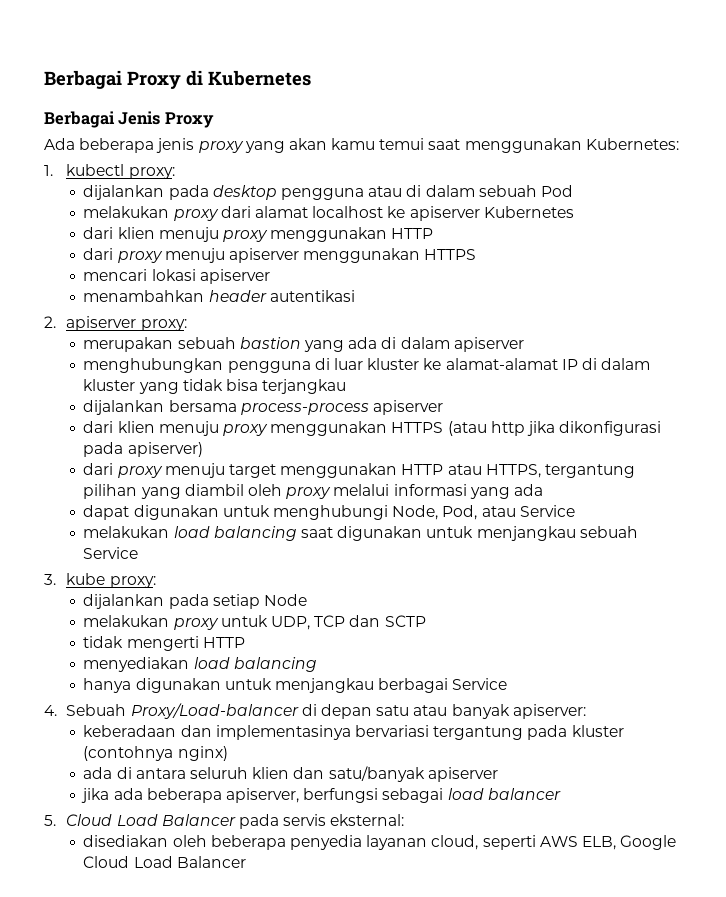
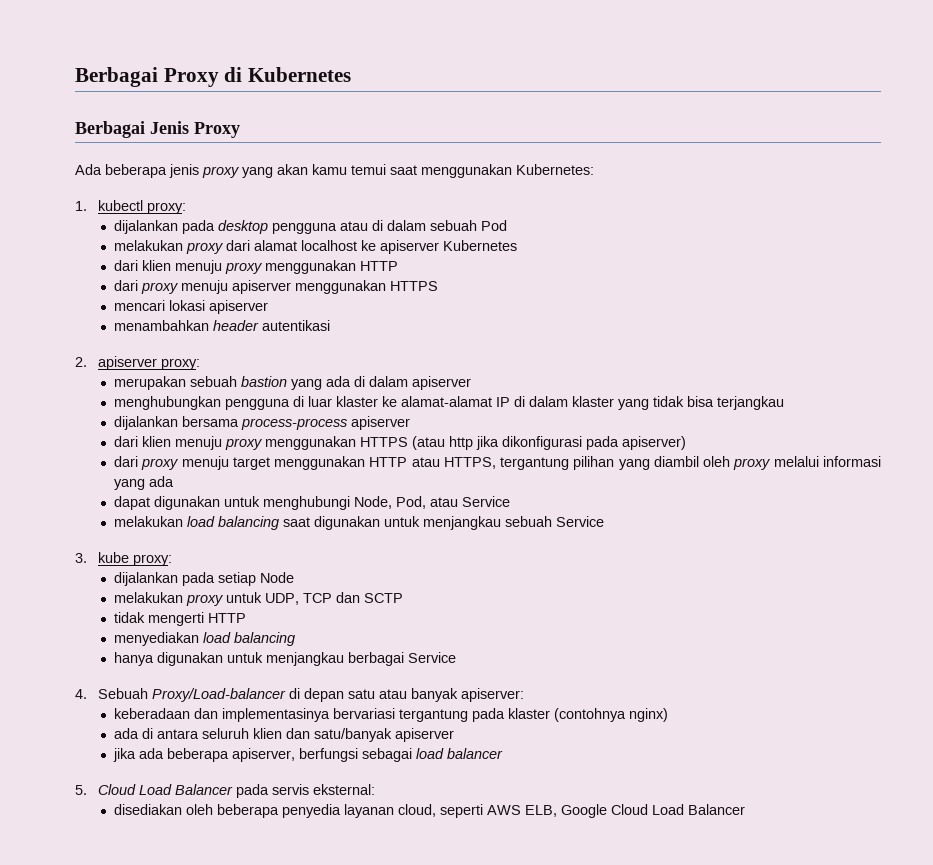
[367,358,420,370] kluster -> [335,396,378,407] klaster
[83,379,136,391] kluster -> [571,396,614,407] klaster
[571,725,624,737] kluster -> [507,708,550,719] klaster

